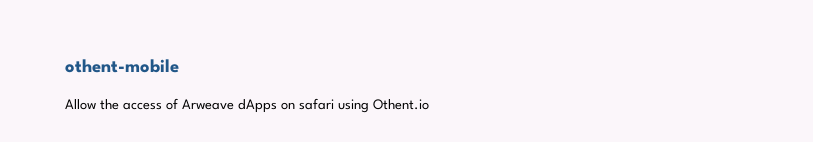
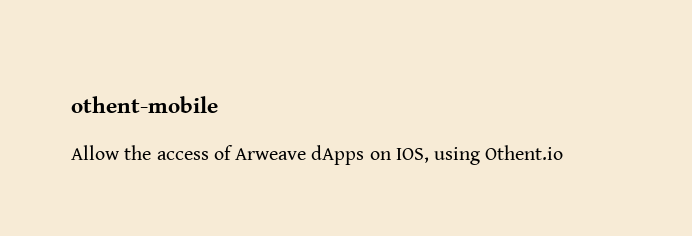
[299,98,334,110] safari -> [395,148,429,163] IOS,

